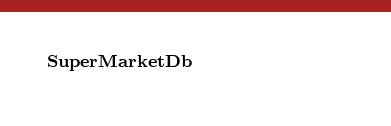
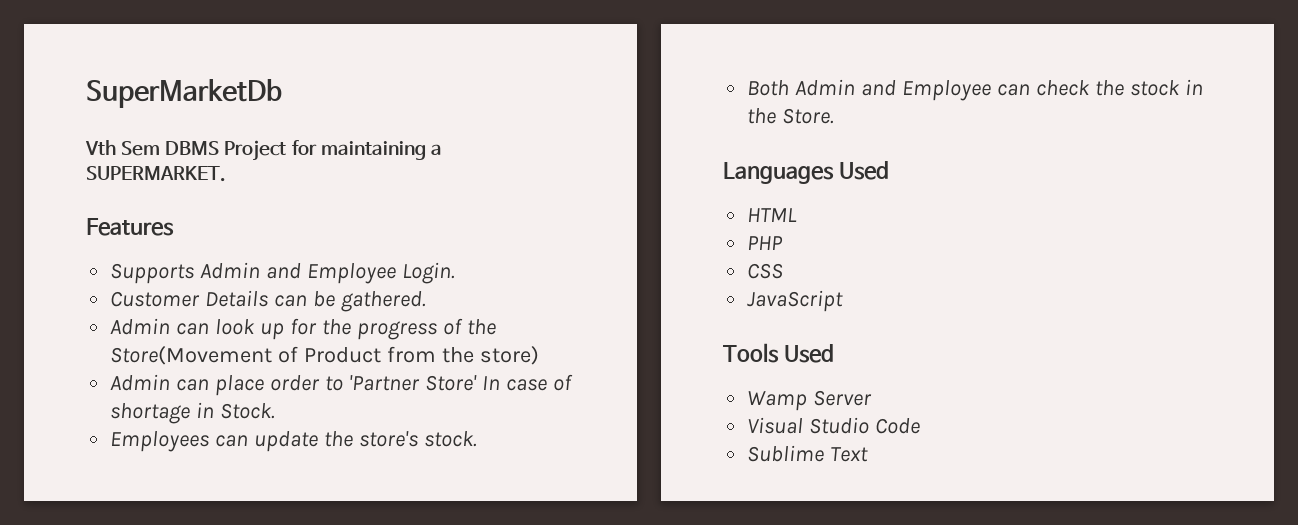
(192, 62) none -> [85,140,442,161] [86,166,226,182] [86,218,174,236] [110,262,455,284] [110,290,426,312] [110,318,496,340] [110,346,539,365] [110,374,573,396] [110,402,276,424] [110,431,477,452] [747,79,1203,101] [747,108,835,124] [723,161,889,184] [747,208,798,222] [747,236,784,250] [747,263,784,279] [747,290,844,312] [723,343,834,363] [747,390,873,411] [747,417,921,434] [747,445,869,462] // Vth Sem DBMS Project for maintaining a SUPERMARKET. // Features // Supports Admin and Employee Login. // Customer Details can be gathered. // Admin can look up for the progress of the Store(Movement of Product from the store) // Admin can place order to 'Partner Store' In case of shortage in Stock. // Employees can update the store's stock. // Both Admin and Employee can check the stock in the Store. // Languages Used // HTML // PHP // CSS // JavaScript // Tools Used // Wamp Server // Visual Studio Code // Sublime Text

